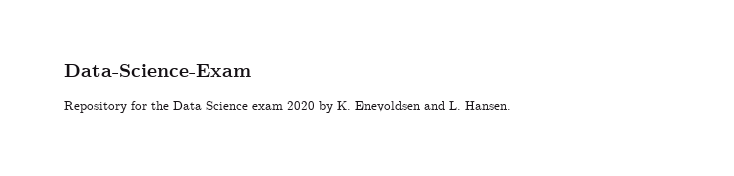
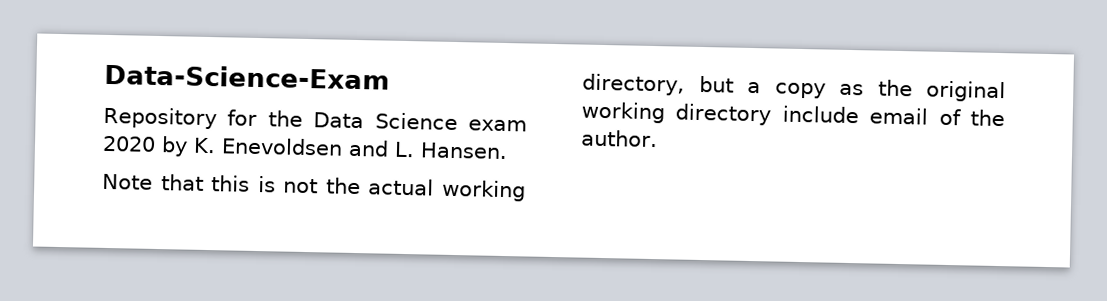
(511, 105) none -> [102,173,526,202] [582,73,1006,103] [581,101,1005,127] [581,129,658,148] // Note that this is not the actual working directory, but a copy as the original working directory include email of the author.

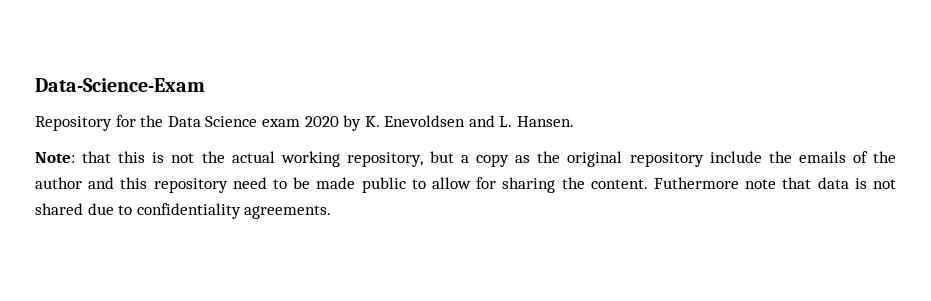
[102,173,153,190] Note -> [35,152,75,163] Note:
[582,73,685,96] directory, -> [346,152,423,167] repository,
[581,101,1005,127] [581,129,658,148] working directory include email of the author. -> [629,151,897,167] [35,177,897,193] [35,203,332,219] repository include the emails of the author and this repository need to be made public to allow for sharing the content. Futhermore note that data is not shared due to confidentiality agreements.

